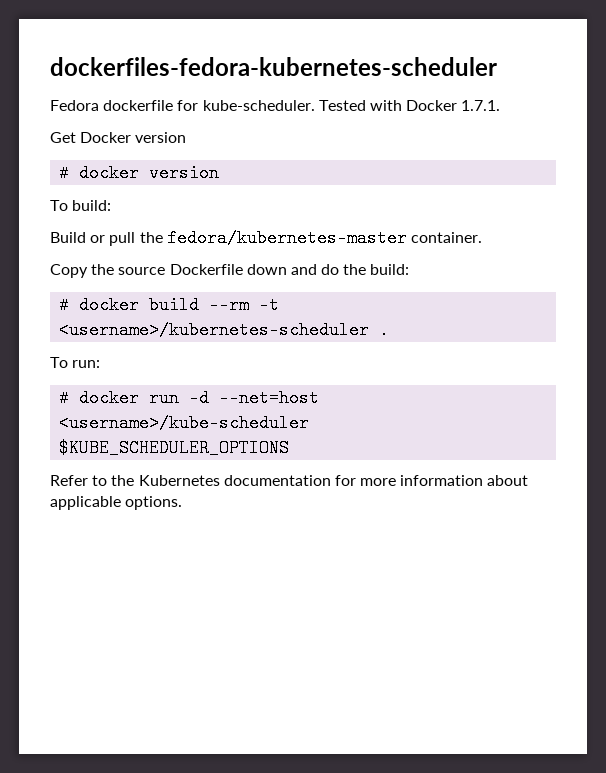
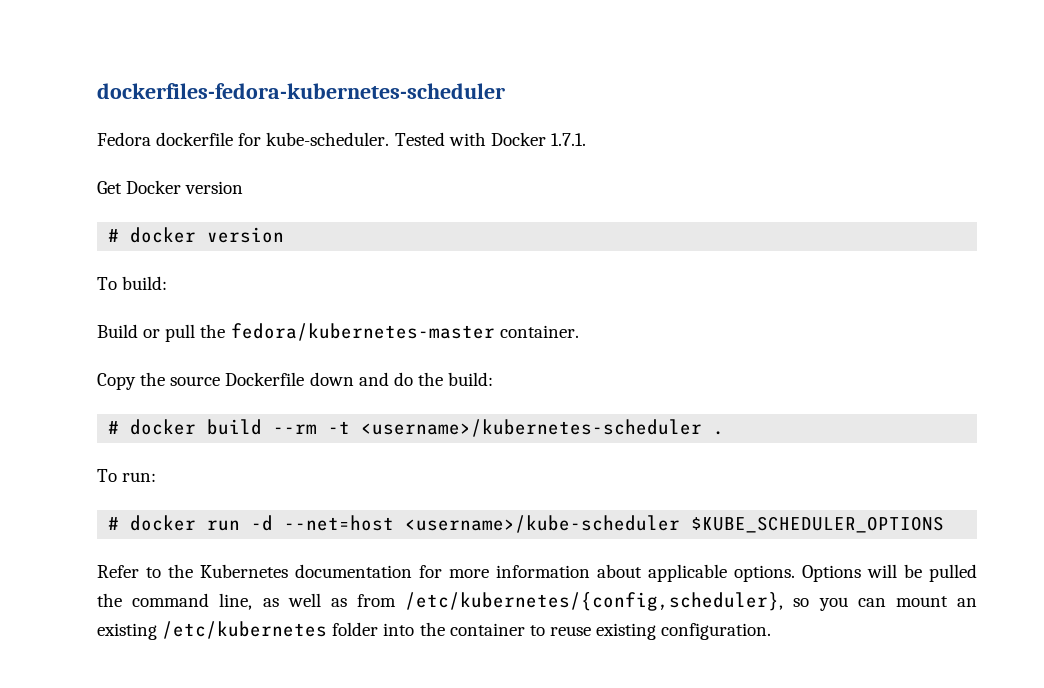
(183, 503) none -> [802,564,977,582] [97,592,977,611] [97,621,772,640] Options will be pulled the command line, as well as from /etc/kubernetes/{config,scheduler}, so you can mount an existing /etc/kubernetes folder into the container to reuse existing configuration.

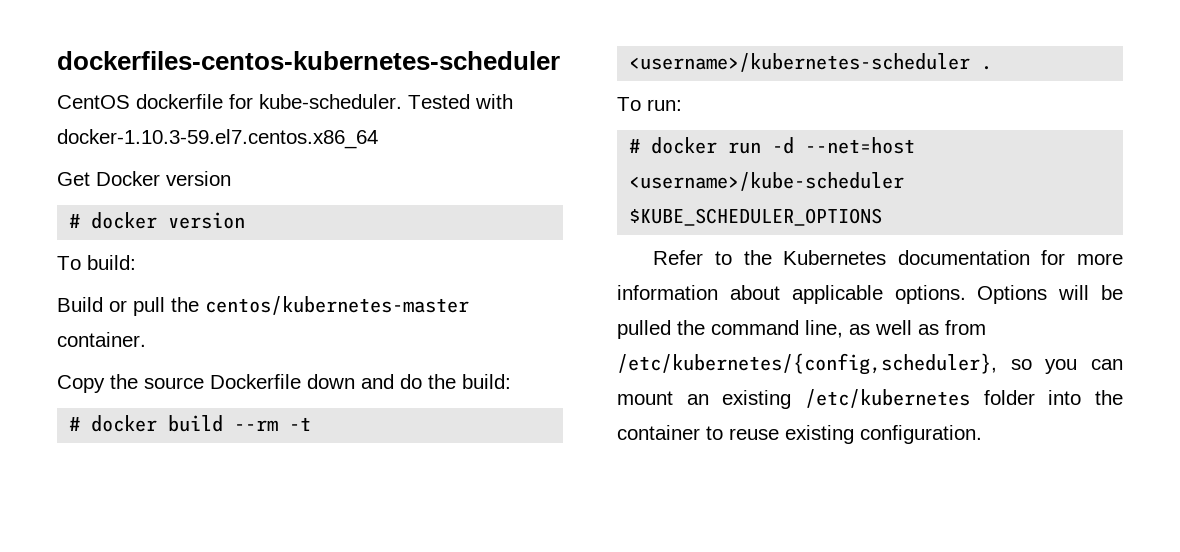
[97,83,505,99] [97,132,151,146] dockerfiles-fedora-kubernetes-scheduler // Fedora -> [57,51,560,70] [57,95,130,109] dockerfiles-centos-kubernetes-scheduler // CentOS
[490,132,586,146] Docker 1.7.1. -> [57,129,378,149] docker-1.10.3-59.el7.centos.x86_64
[230,323,495,341] fedora/kubernetes-master -> [205,296,469,315] centos/kubernetes-master

